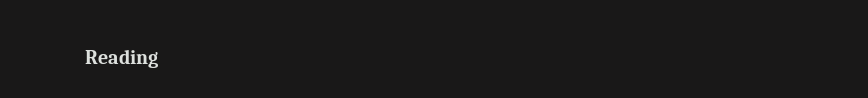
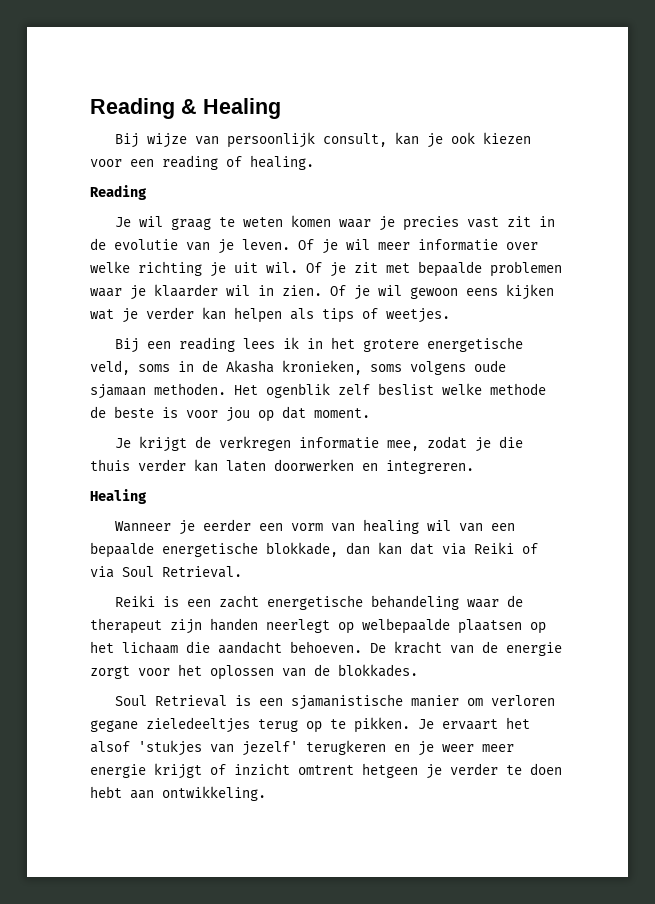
[85,49,158,68] Reading -> [90,98,281,119] [114,132,531,148] [90,155,314,170] [90,185,147,200] [114,215,555,231] [90,238,538,254] [90,261,562,277] [90,284,554,300] [90,307,450,323] [114,337,523,353] [90,360,506,375] [90,383,546,399] [90,406,370,422] [114,436,523,452] [90,459,474,474] [90,489,147,504] [114,519,515,535] [90,542,538,558] [90,566,242,578] [114,595,523,610] [90,618,546,634] [90,641,562,656] [90,664,418,680] [114,694,555,710] [90,717,530,733] [90,740,514,756] [90,763,562,779] [90,786,266,801] Reading & Healing // Bij wijze van persoonlijk consult, kan je ook kiezen voor een reading of healing. // Reading // Je wil graag te weten komen waar je precies vast zit in de evolutie van je leven. Of je wil meer informatie over welke richting je uit wil. Of je zit met bepaalde problemen waar je klaarder wil in zien. Of je wil gewoon eens kijken wat je verder kan helpen als tips of weetjes. // Bij een reading lees ik in het grotere energetische veld, soms in de Akasha kronieken, soms volgens oude sjamaan methoden. Het ogenblik zelf beslist welke methode de beste is voor jou op dat moment. // Je krijgt de verkregen informatie mee, zodat je die thuis verder kan laten doorwerken en integreren. // Healing // Wanneer je eerder een vorm van healing wil van een bepaalde energetische blokkade, dan kan dat via Reiki of via Soul Retrieval. // Reiki is een zacht energetische behandeling waar de therapeut zijn handen neerlegt op welbepaalde plaatsen op het lichaam die aandacht behoeven. De kracht van de energie zorgt voor het oplossen van de blokkades. // Soul Retrieval is een sjamanistische manier om verloren gegane zieledeeltjes terug op te pikken. Je ervaart het alsof 'stukjes van jezelf' terugkeren en je weer meer energie krijgt of inzicht omtrent hetgeen je verder te doen hebt aan ontwikkeling.

